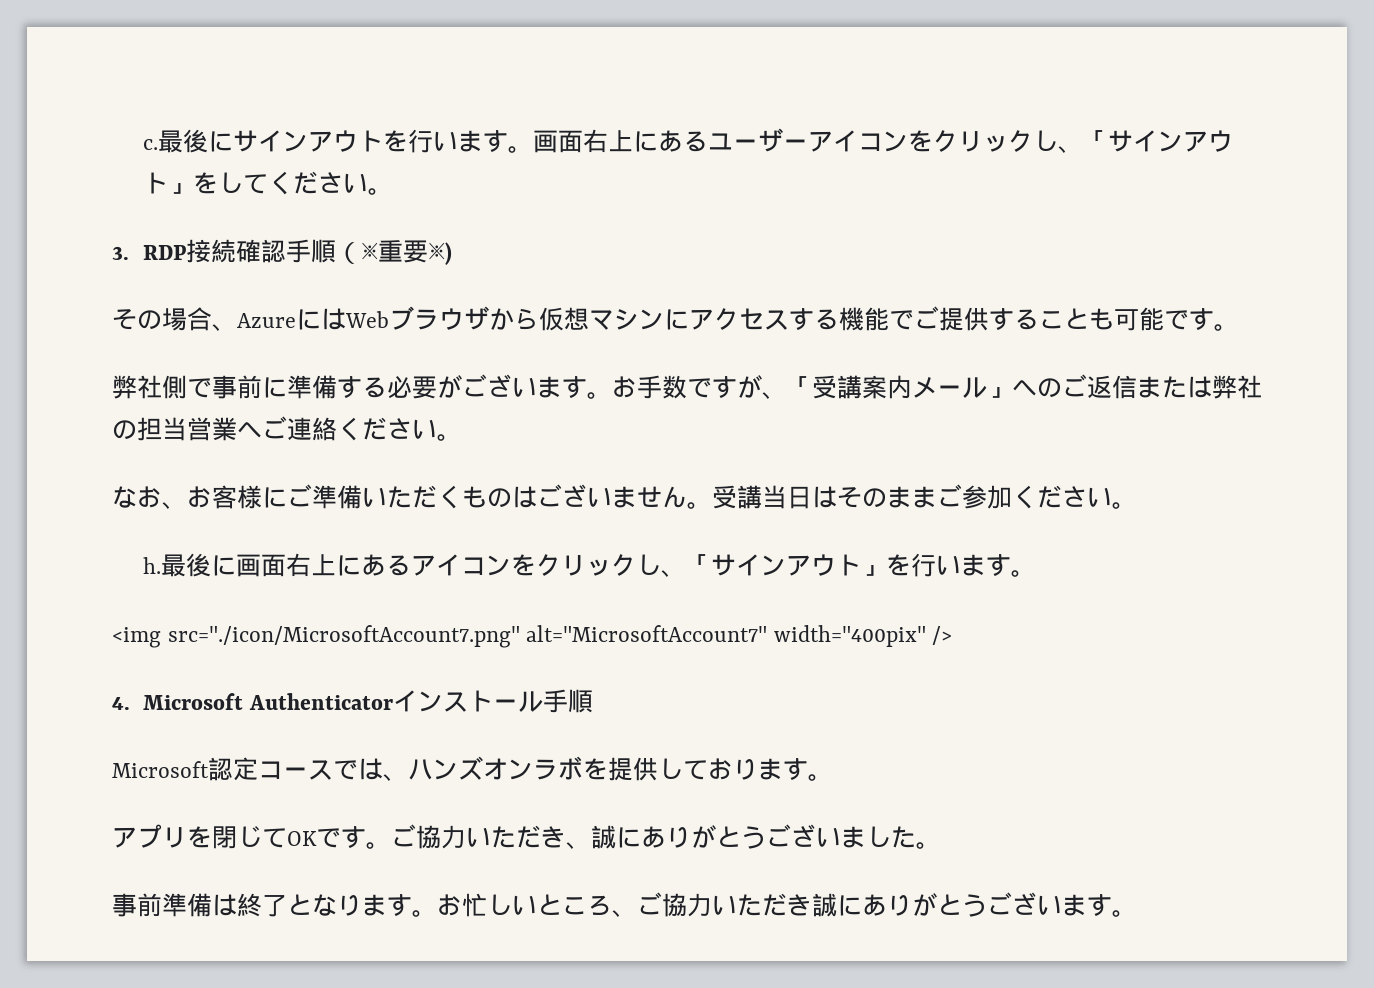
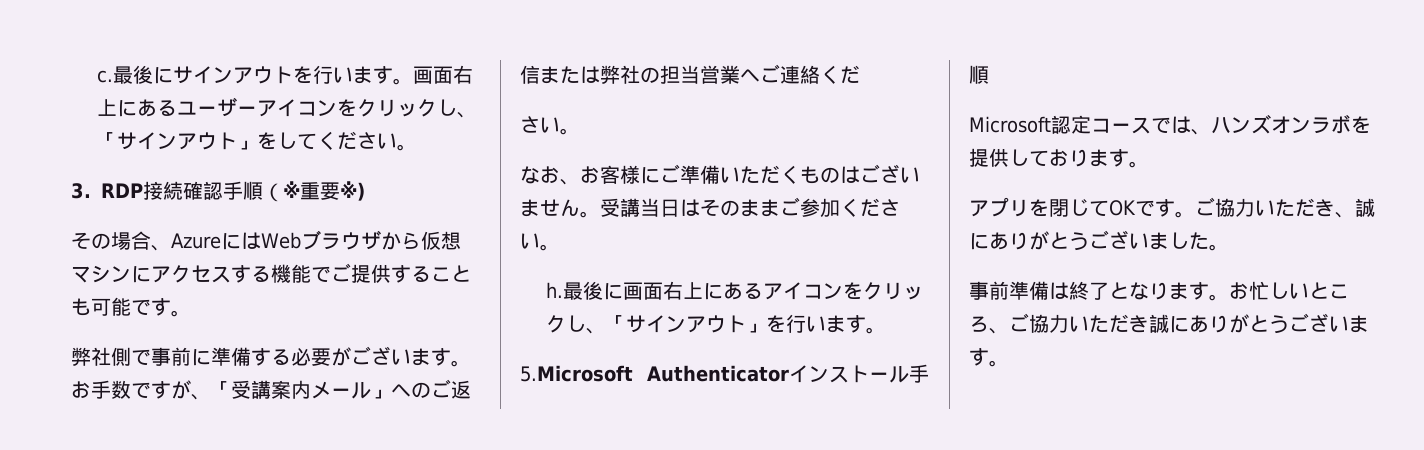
(387, 428) none -> (860, 74) //
[112,625,953,648] [112,693,244,710] <img src="./icon/MicrosoftAccount7.png" alt="MicrosoftAccount7" width="400pix" /> // 4. Microsoft -> [520,365,633,382] 5.Microsoft

